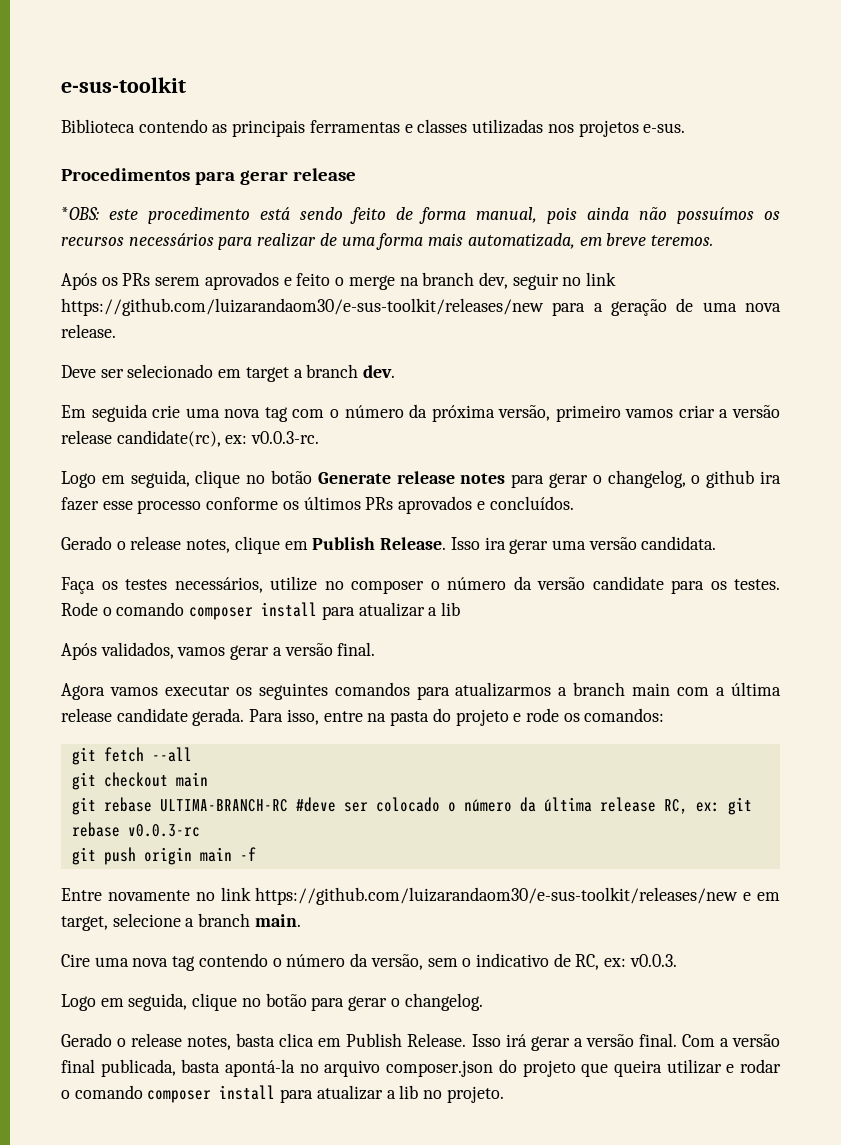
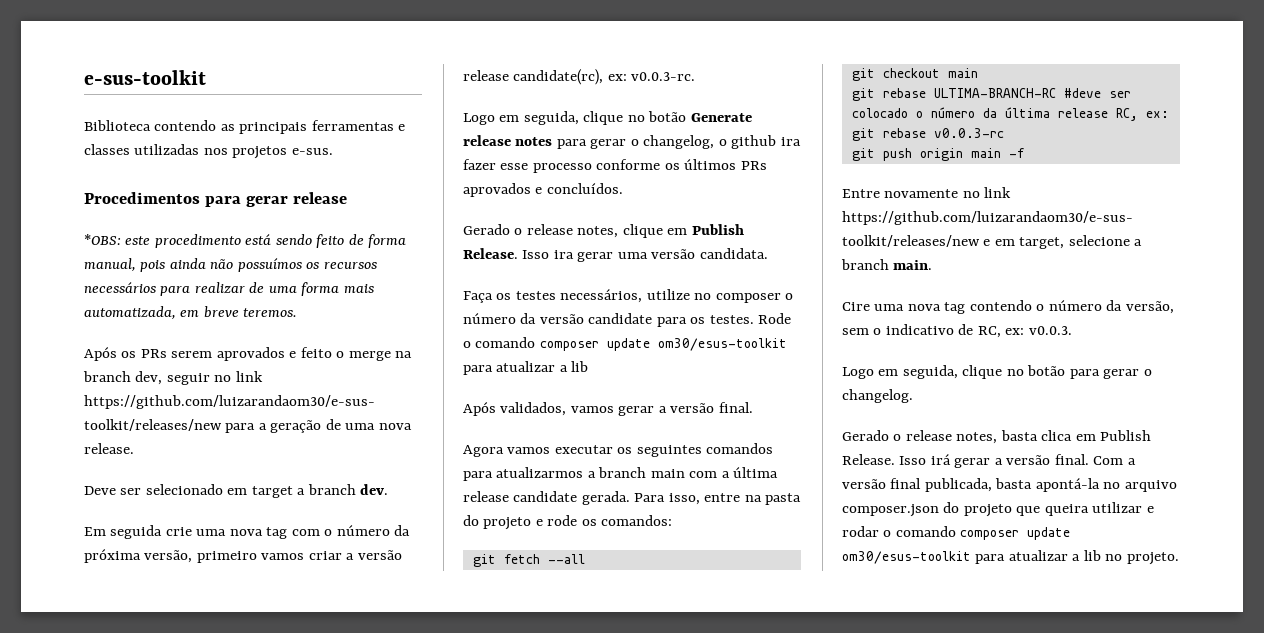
[261,602,318,617] install -> [606,338,787,351] update om30/esus-toolkit
[219,1085,276,1100] install -> [1027,527,1071,540] [842,551,971,564] update om30/esus-toolkit

